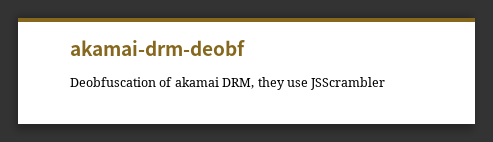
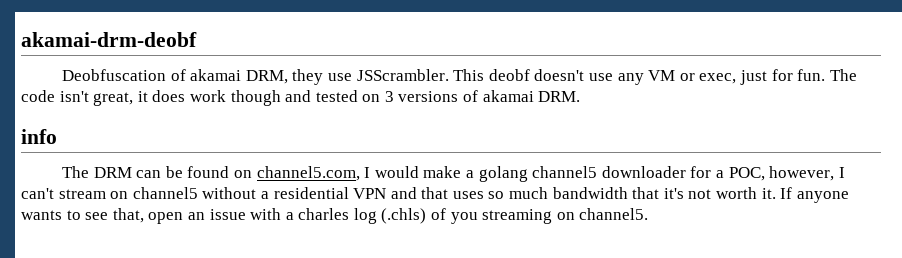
[310,77,386,90] JSScrambler -> [356,69,857,85] [21,90,581,106] [21,129,57,144] [62,166,845,182] [21,187,849,203] [21,208,649,224] JSScrambler. This deobf doesn't use any VM or exec, just for fun. The code isn't great, it does work though and tested on 3 versions of akamai DRM. // info // The DRM can be found on channel5.com, I would make a golang channel5 downloader for a POC, however, I can't stream on channel5 without a residential VPN and that uses so much bandwidth that it's not worth it. If anyone wants to see that, open an issue with a charles log (.chls) of you streaming on channel5.

